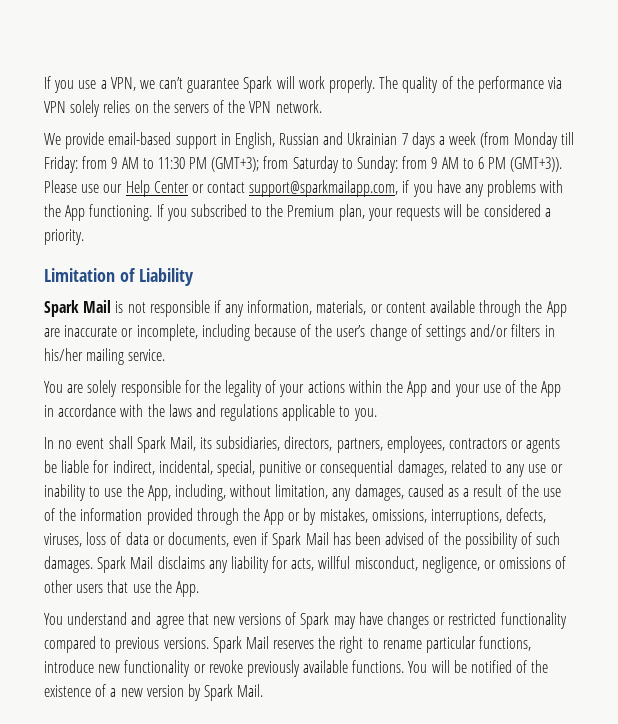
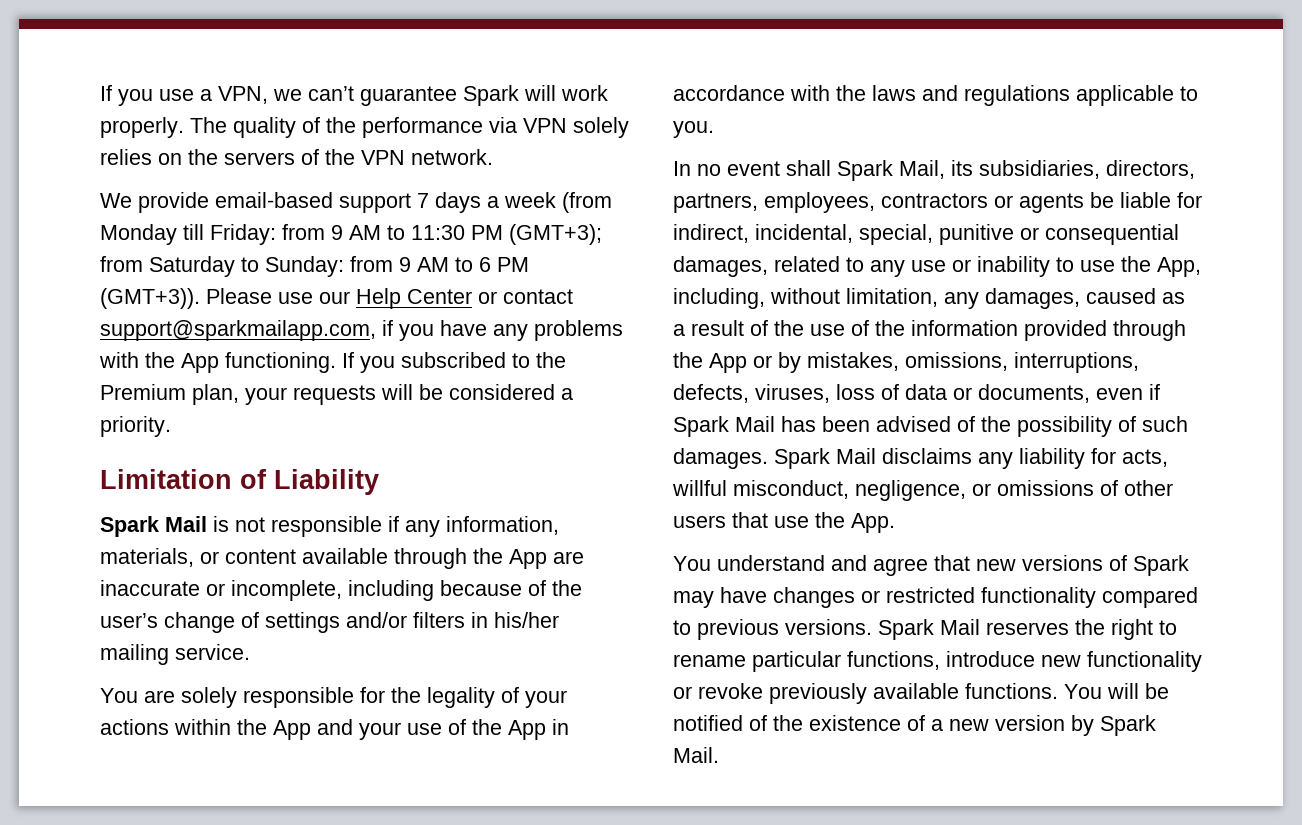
[220,132,398,149] in English, Russian and Ukrainian -> (411, 203) none

